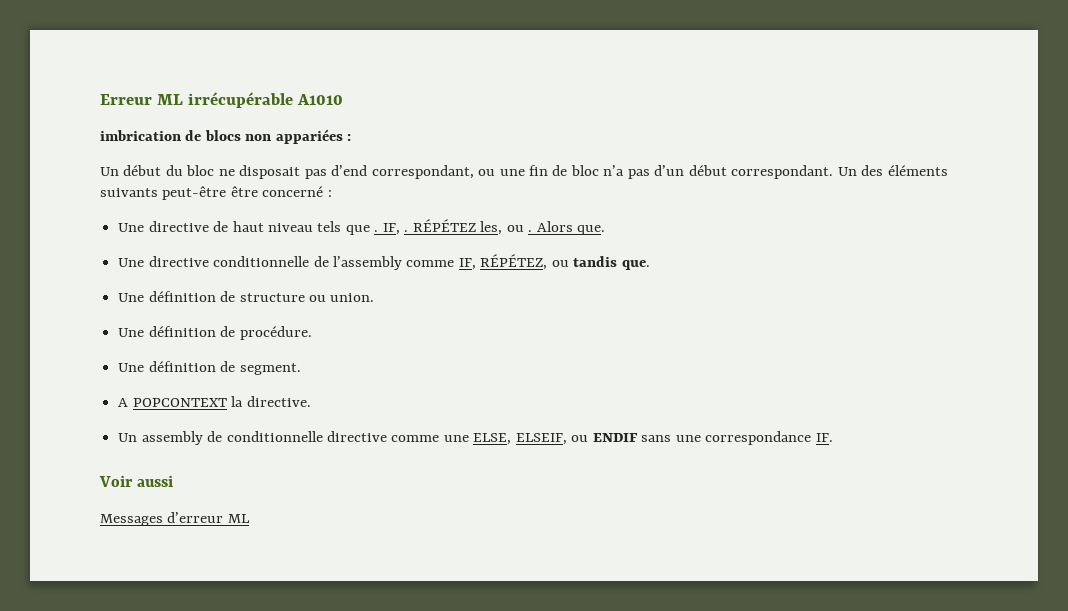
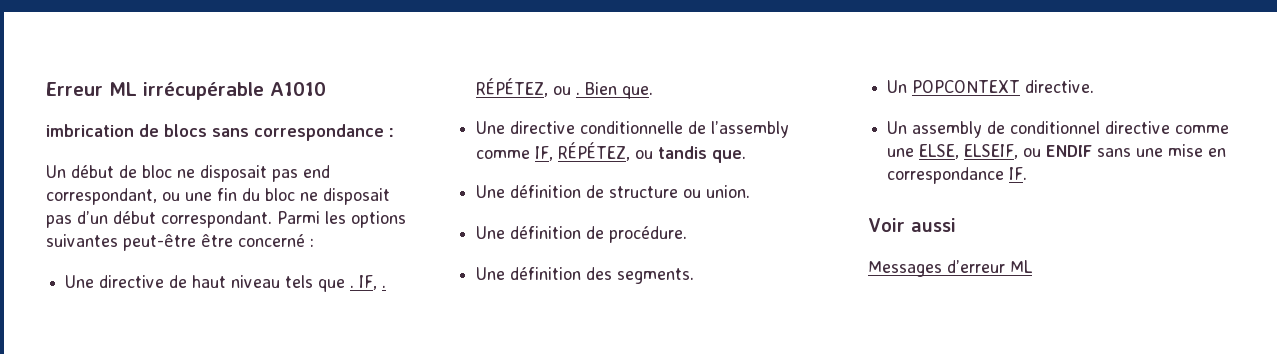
[245,129,343,144] non appariées -> [212,124,384,141] sans correspondance
(162, 170) none -> [119,165,330,182] [46,188,237,205] de bloc ne disposait pas end correspondant, ou une fin
[331,165,948,179] [100,188,158,197] d’end correspondant, ou une fin de bloc n’a pas d’un début correspondant. Un des éléments suivants -> [77,211,406,228] [46,234,118,247] d’un début correspondant. Parmi les options suivantes
[412,219,503,235] RÉPÉTEZ les, -> [476,78,549,97] RÉPÉTEZ,
[536,221,573,232] Alors -> [585,82,618,95] Bien
[220,361,301,375] [118,396,244,407] de segment. // A POPCONTEXT la -> [586,267,695,284] [887,80,1021,93] des segments. // Un POPCONTEXT
[226,431,323,442] conditionnelle -> [1010,121,1101,134] conditionnel
(701, 438) none -> [1168,144,1227,157] mise en

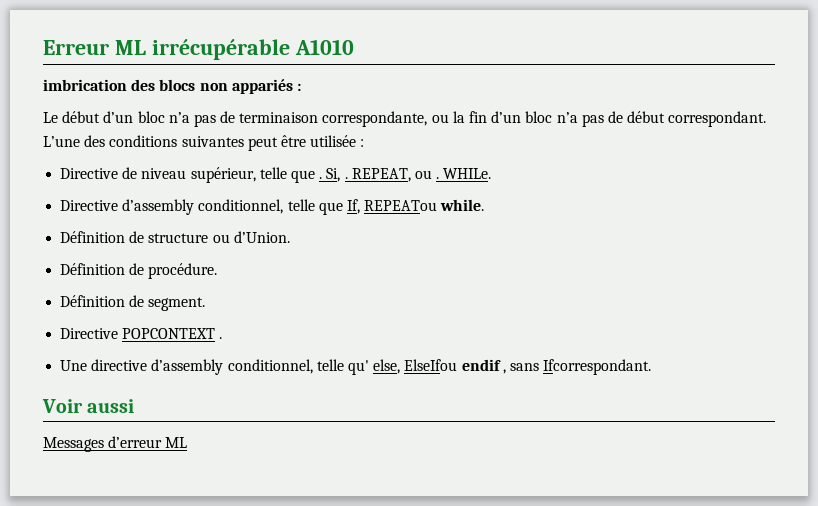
[139,124,394,141] [46,165,330,182] [46,188,390,205] [46,211,406,228] [46,234,314,251] [65,275,387,292] [476,78,654,99] [476,121,790,138] [476,142,747,163] [476,185,751,198] [476,226,688,243] [476,267,695,284] [887,80,1095,93] [887,121,1230,138] [887,144,1227,159] [887,167,1028,184] de blocs sans correspondance : // Un début de bloc ne disposait pas end correspondant, ou une fin du bloc ne disposait pas d’un début correspondant. Parmi les options suivantes peut-être être concerné : // Une directive de haut niveau tels que . IF, . RÉPÉTEZ, ou . Bien que. // Une directive conditionnelle de l’assembly comme IF, RÉPÉTEZ, ou tandis que. // Une définition de structure ou union. // Une définition de procédure. // Une définition des segments. // Un POPCONTEXT directive. // Un assembly de conditionnel directive comme une ELSE, ELSEIF, ou ENDIF sans une mise en correspondance IF. -> [131,79,301,94] [43,111,767,127] [43,135,365,151] [60,167,492,183] [60,199,485,215] [60,231,290,243] [60,263,218,279] [60,295,206,311] [60,328,223,339] [60,359,652,375] des blocs non appariés : // Le début d’un bloc n’a pas de terminaison correspondante, ou la fin d’un bloc n’a pas de début correspondant. L’une des conditions suivantes peut être utilisée : // Directive de niveau supérieur, telle que . Si, . REPEAT, ou . WHILe. // Directive d’assembly conditionnel, telle que If, REPEATou while. // Définition de structure ou d’Union. // Définition de procédure. // Définition de segment. // Directive POPCONTEXT . // Une directive d’assembly conditionnel, telle qu' else, ElseIfou endif , sans Ifcorrespondant.

